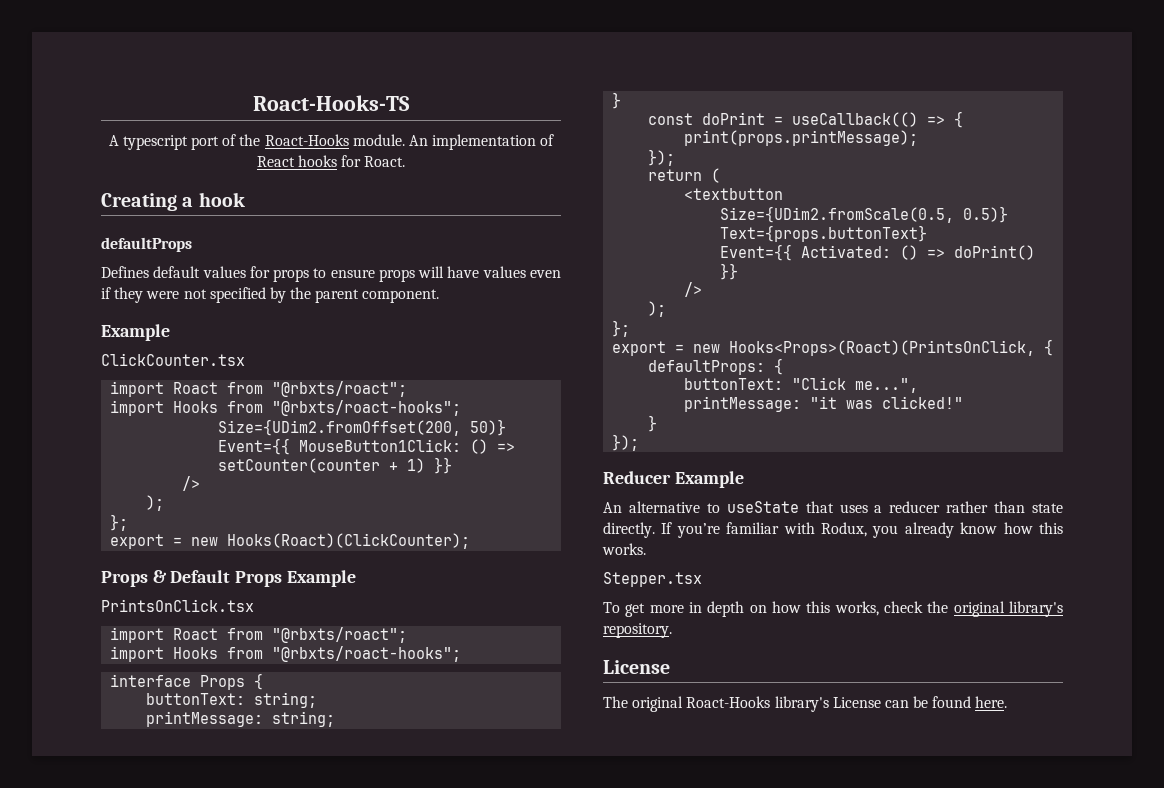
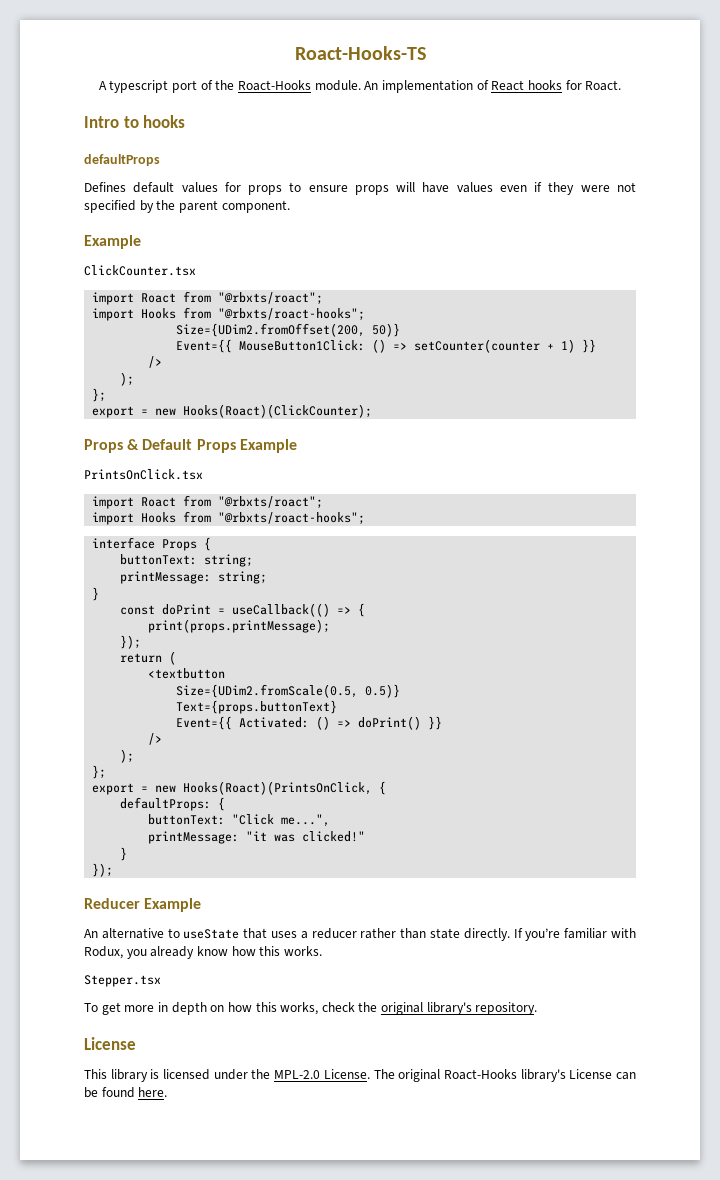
[101,192,245,211] Creating a hook -> [84,115,186,128] Intro to hooks
[729,340,1036,356] Hooks<Props>(Roact)(PrintsOnClick, -> [183,781,373,795] Hooks(Roact)(PrintsOnClick,
(670, 667) none -> [84,1069,370,1082] This library is licensed under the MPL-2.0 License.

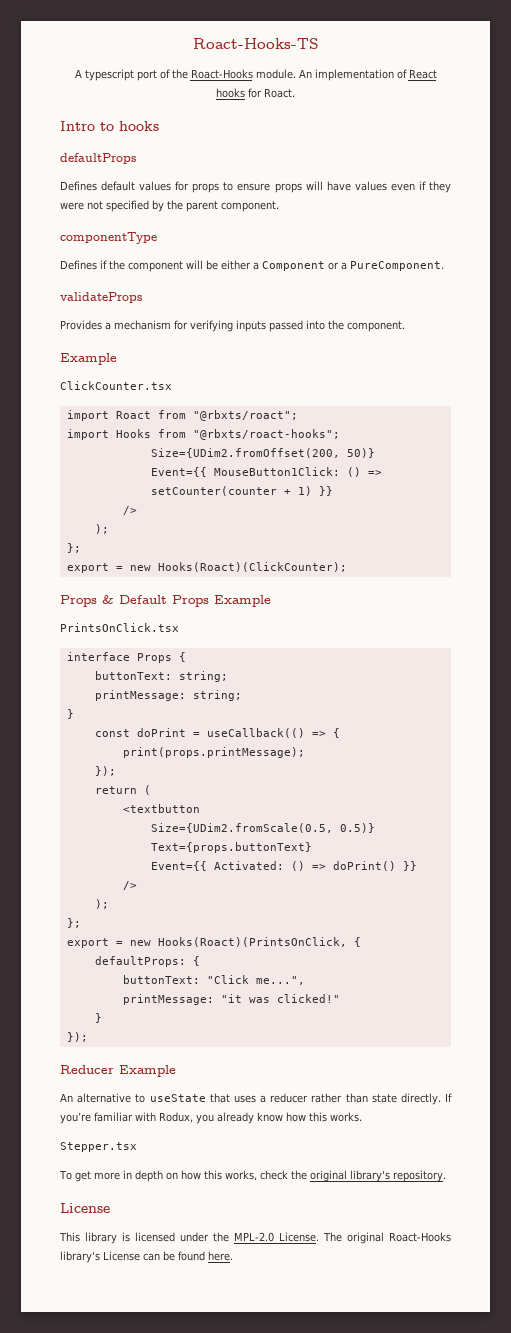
(290, 206) none -> [60,232,157,244] [60,260,444,272] [60,292,142,303] [60,320,405,332] // componentType // Defines if the component will be either a Component or a PureComponent. // validateProps // Provides a mechanism for verifying inputs passed into the component.
[92,495,324,509] [92,511,366,525] // import Roact from "@rbxts/roact"; // import Hooks from "@rbxts/roact-hooks"; -> (179, 627) none

